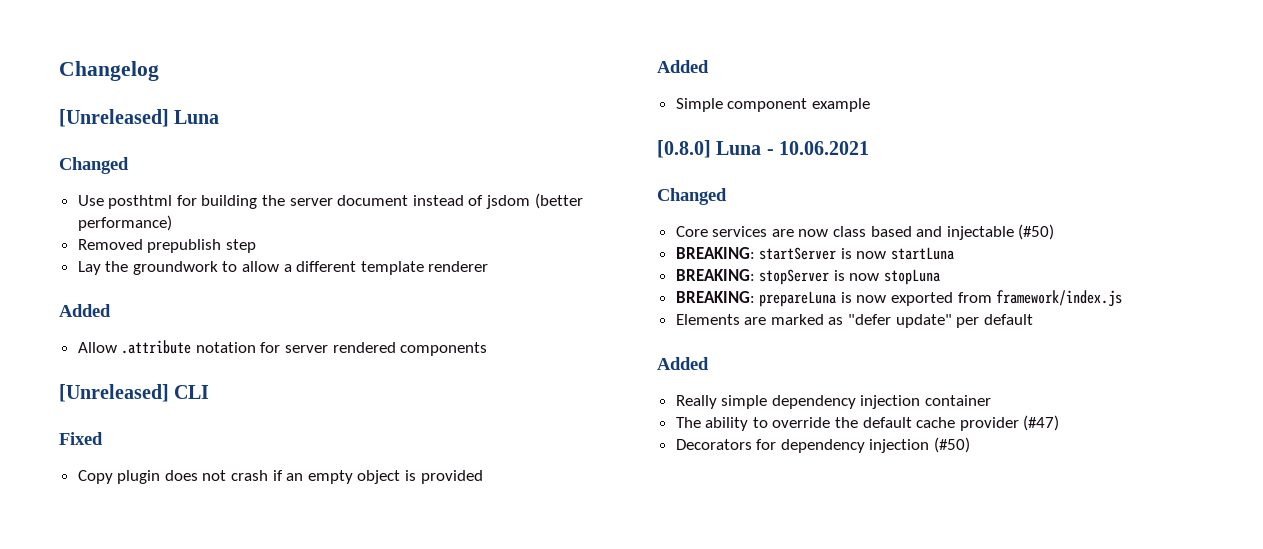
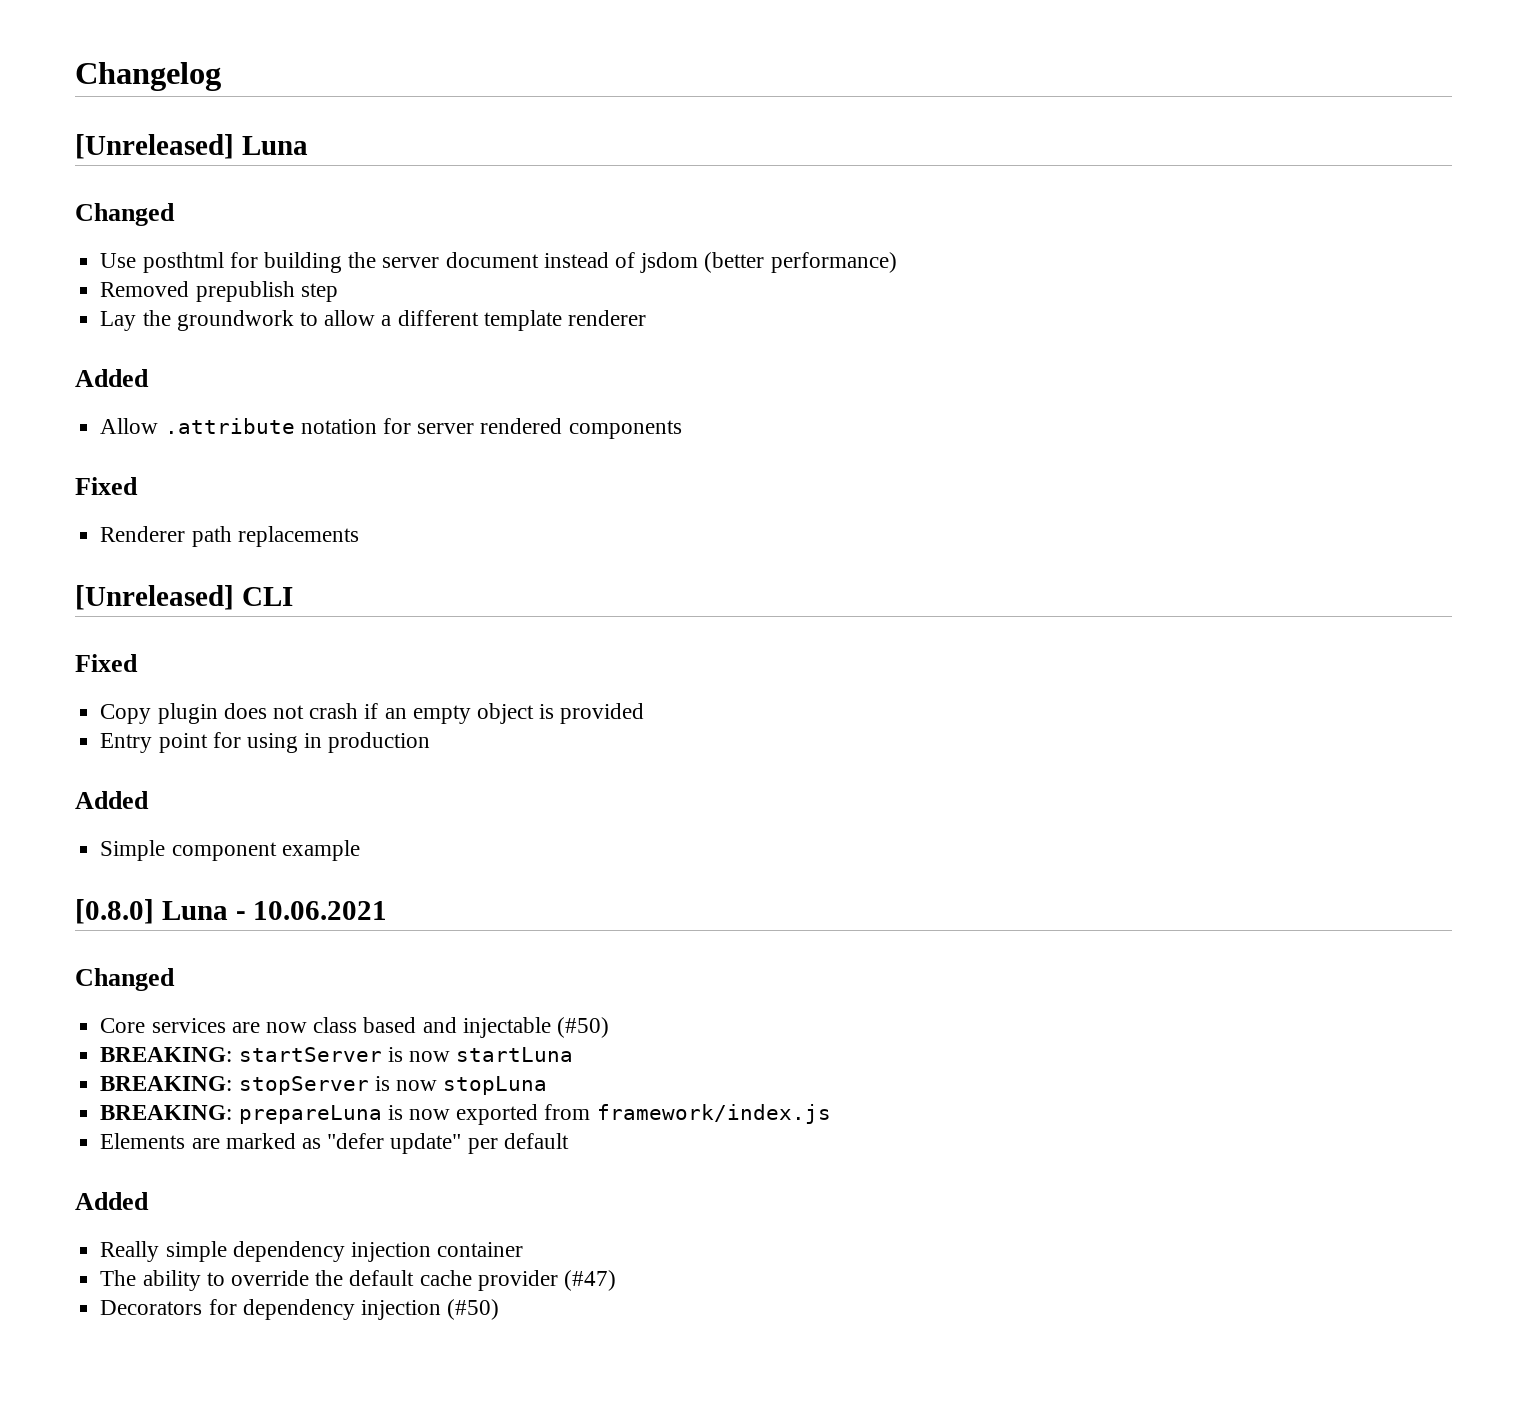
(488, 349) none -> [75,477,138,495] [100,526,359,547] // Fixed // Renderer path replacements
(483, 477) none -> [100,732,431,753] // Entry point for using in production

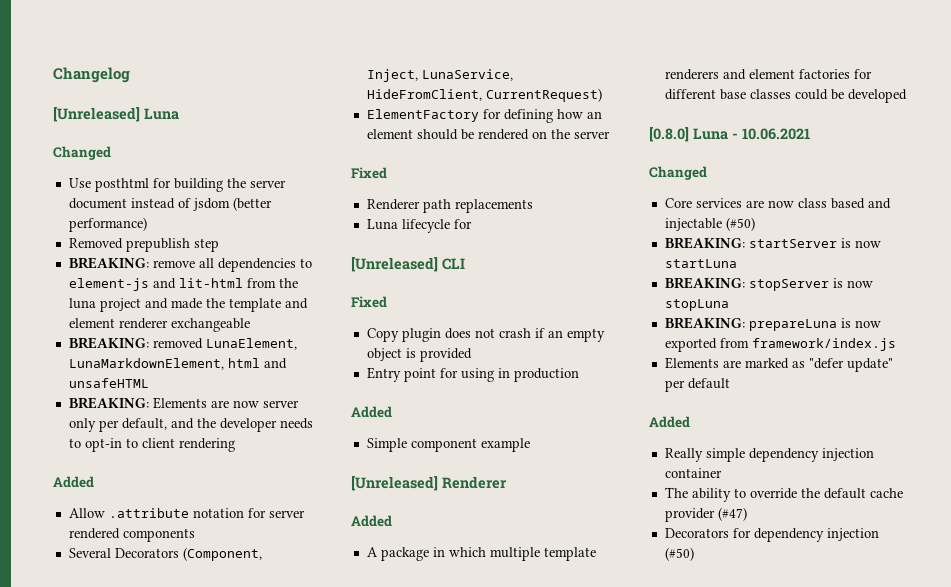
[100,310,646,331] Lay the groundwork to allow a different template renderer -> [68,257,312,272] [68,278,298,291] [68,298,308,312] [68,318,250,332] [68,337,297,350] [68,358,287,370] [68,378,149,388] [68,397,299,409] [68,418,313,432] [68,438,235,452] BREAKING: remove all dependencies to element-js and lit-html from the luna project and made the template and element renderer exchangeable // BREAKING: removed LunaElement, LunaMarkdownElement, html and unsafeHTML // BREAKING: Elements are now server only per default, and the developer needs to opt-in to client rendering
(682, 429) none -> [68,547,262,561] [366,69,513,82] [366,88,602,102] [366,109,602,123] [366,129,610,140] // Several Decorators (Component, Inject, LunaService, HideFromClient, CurrentRequest) // ElementFactory for defining how an element should be rendered on the server
(359, 536) none -> [366,219,472,233] // Luna lifecycle for
(360, 850) none -> [351,476,507,491] [351,515,392,527] [366,547,596,561] [664,69,872,80] [664,89,907,103] // [Unreleased] Renderer // Added // A package in which multiple template renderers and element factories for different base classes could be developed

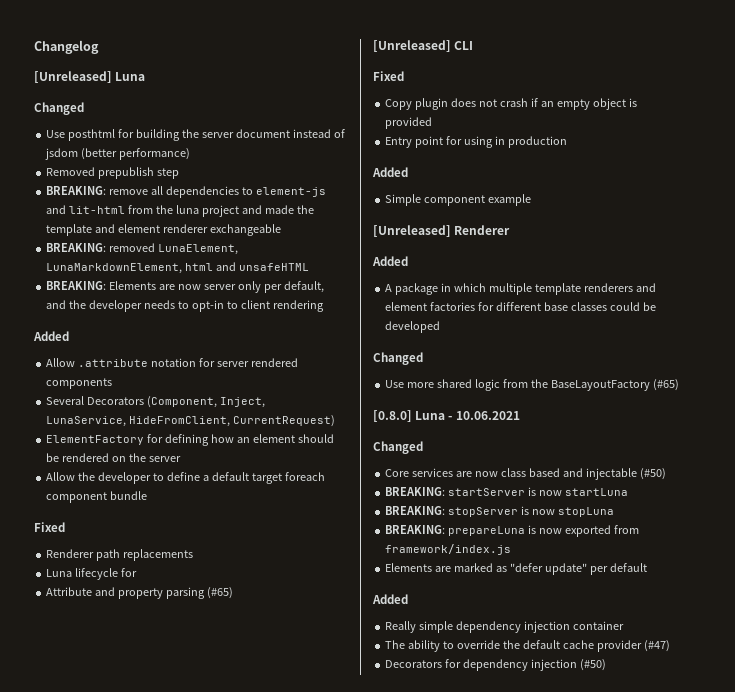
(610, 135) none -> [46,472,325,484] [46,491,148,503] // Allow the developer to define a default target foreach component bundle
(472, 224) none -> [46,587,233,599] // Attribute and property parsing (#65)
(907, 96) none -> [373,352,423,365] [385,379,679,391] // Changed // Use more shared logic from the BaseLayoutFactory (#65)

